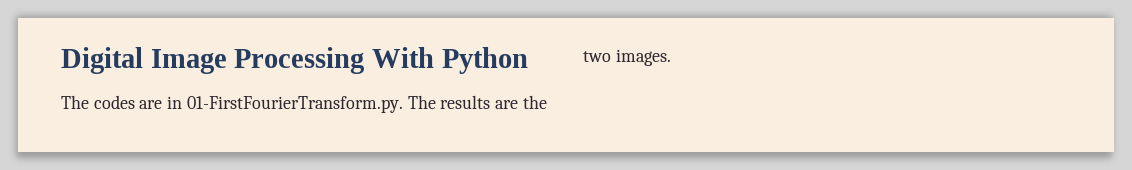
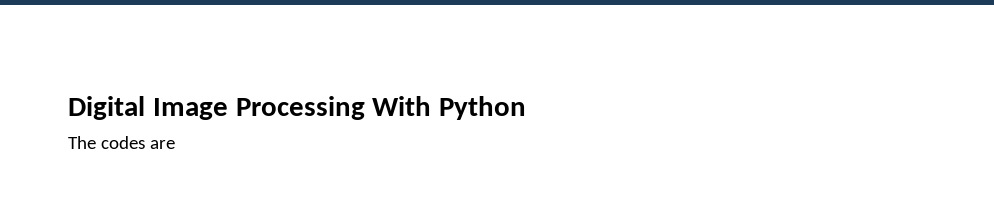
[167,95,547,113] [583,49,671,66] in 01-FirstFourierTransform.py. The results are the two images. -> (175, 144) none

